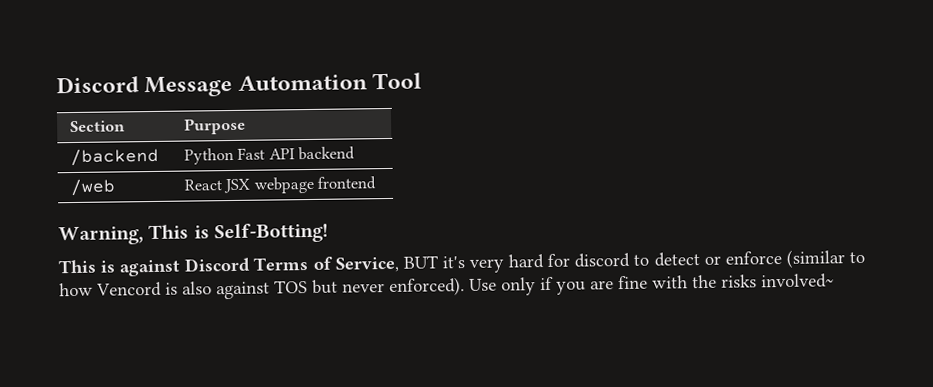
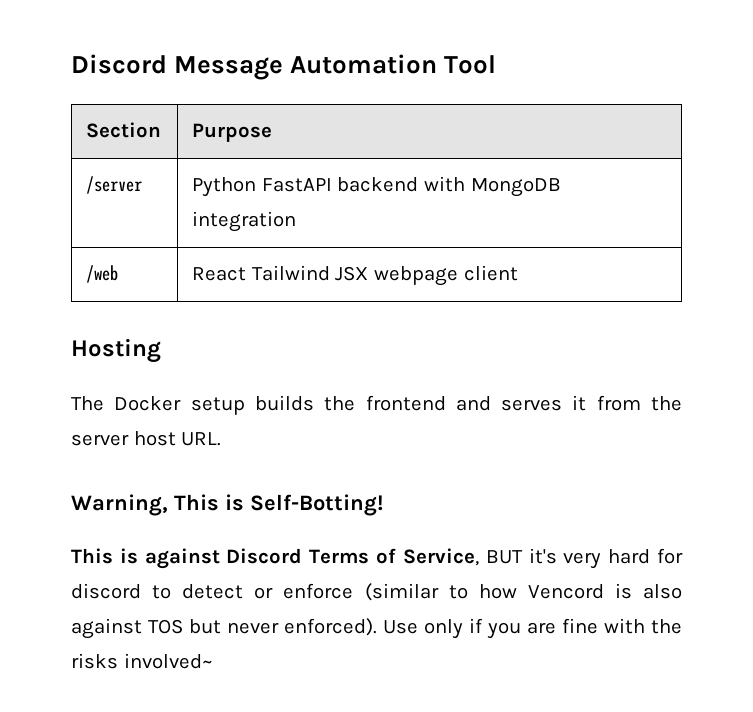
[69,147,159,167] /backend -> [86,176,143,194] /server
[237,147,295,160] Fast API -> [261,178,332,192] FastAPI
(355, 153) none -> [424,176,561,197] [192,211,297,232] with MongoDB integration
(222, 185) none -> [251,265,330,281] Tailwind
[316,176,376,190] frontend -> [463,265,518,281] [71,338,161,363] [71,395,682,415] [71,431,222,446] client // Hosting // The Docker setup builds the frontend and serves it from the server host URL.

